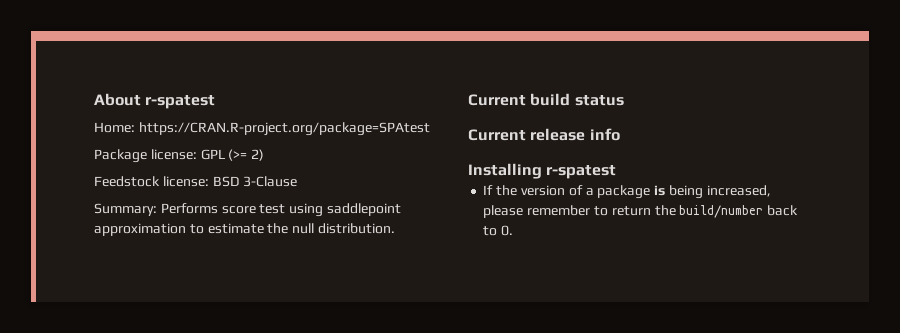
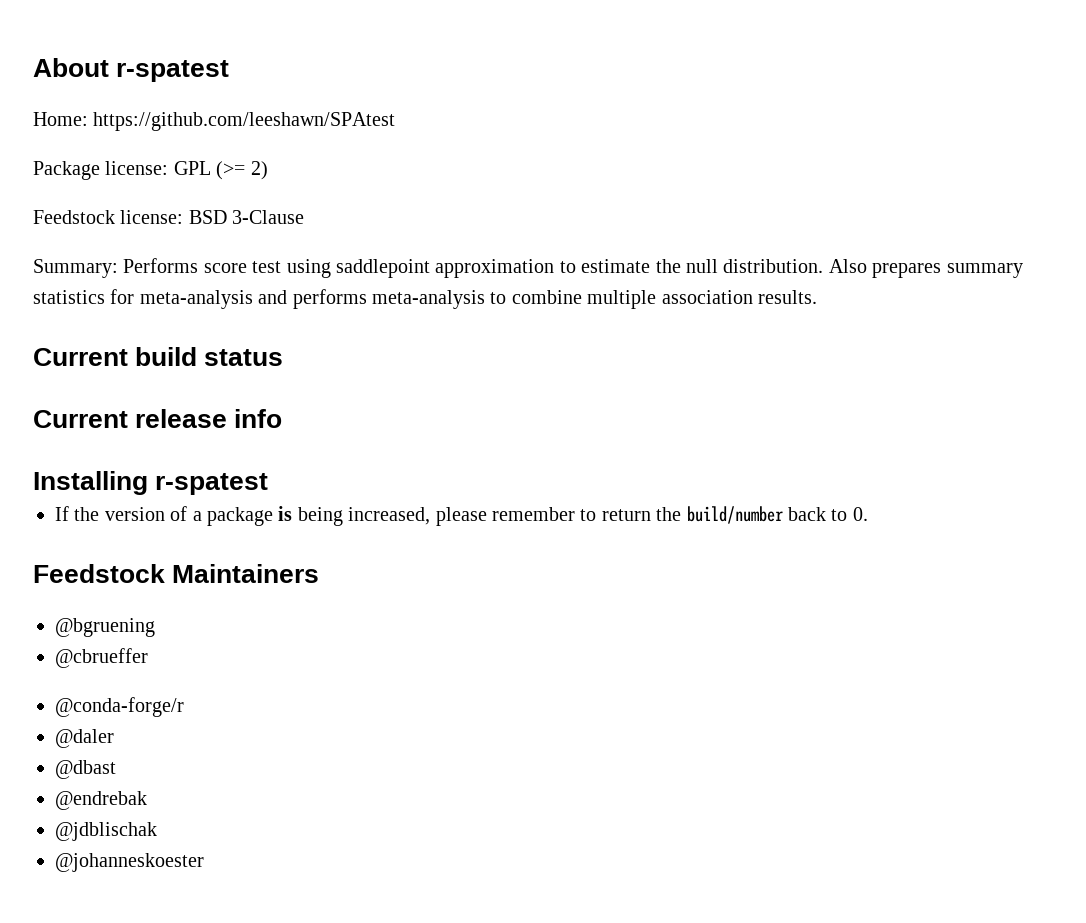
[138,122,430,136] https://CRAN.R-project.org/package=SPAtest -> [93,112,396,131] https://github.com/leeshawn/SPAtest
(395, 228) none -> [828,259,1023,278] [33,289,817,309] Also prepares summary statistics for meta-analysis and performs meta-analysis to combine multiple association results.
(514, 230) none -> [33,564,320,583] [55,618,155,637] [55,648,148,668] [55,697,184,717] [55,729,114,748] [55,760,116,779] [55,791,147,810] [55,822,157,841] [55,853,204,872] // Feedstock Maintainers // @bgruening // @cbrueffer // @conda-forge/r // @daler // @dbast // @endrebak // @jdblischak // @johanneskoester

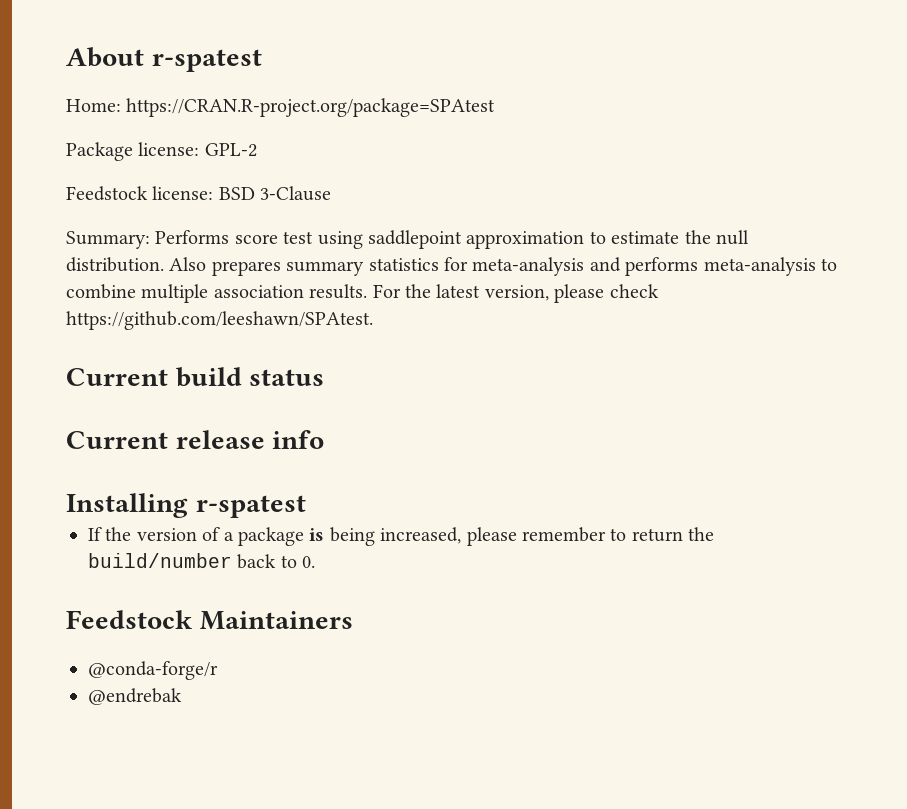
[93,112,396,131] https://github.com/leeshawn/SPAtest -> [126,98,496,117] https://CRAN.R-project.org/package=SPAtest
[173,161,268,180] GPL (>= 2) -> [204,143,257,157] GPL-2
(817, 297) none -> [372,284,659,303] [66,311,373,330] For the latest version, please check https://github.com/leeshawn/SPAtest.
[55,618,155,637] [55,648,148,668] // @bgruening // @cbrueffer -> (353, 620) none
[55,729,114,748] [55,760,116,779] // @daler // @dbast -> (218, 670) none
[55,822,157,841] [55,853,204,872] // @jdblischak // @johanneskoester -> (182, 696) none

